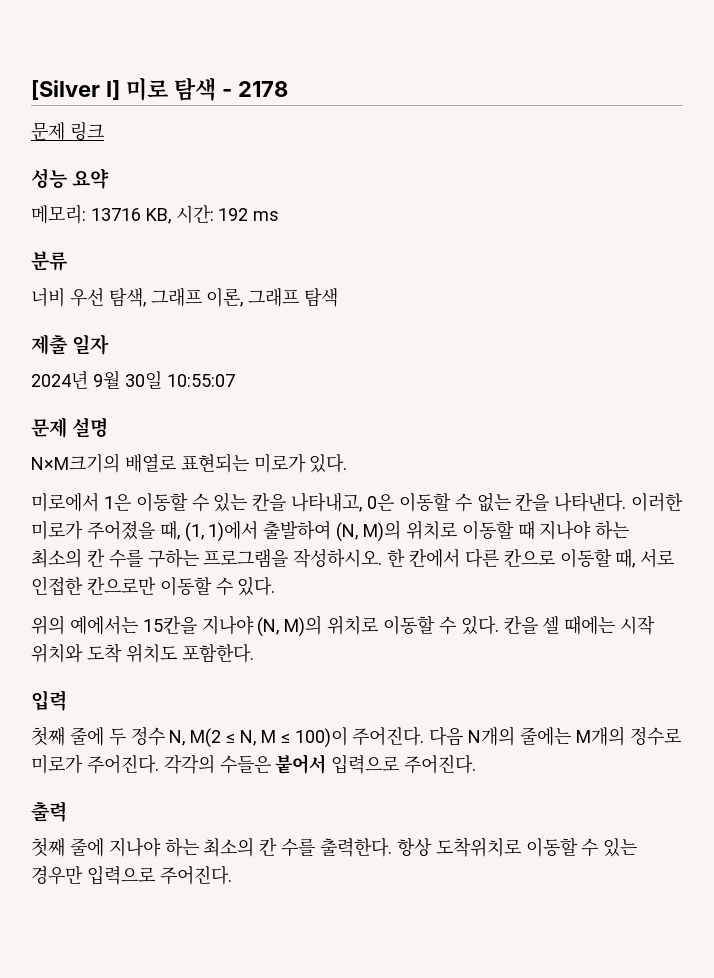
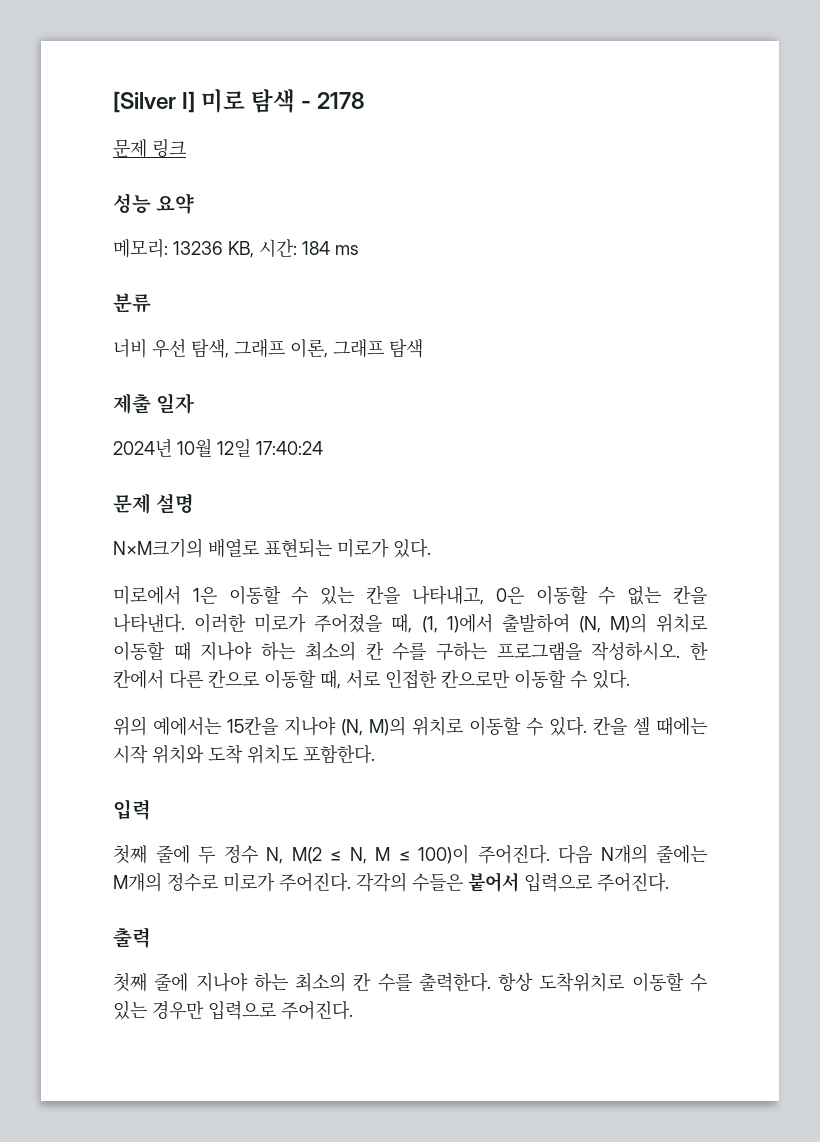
[90,208,141,221] 13716 -> [173,241,223,255] 13236
[218,208,249,221] 192 -> [302,241,330,255] 184
[92,371,235,389] 9월 30일 10:55:07 -> [177,439,323,457] 10월 12일 17:40:24

